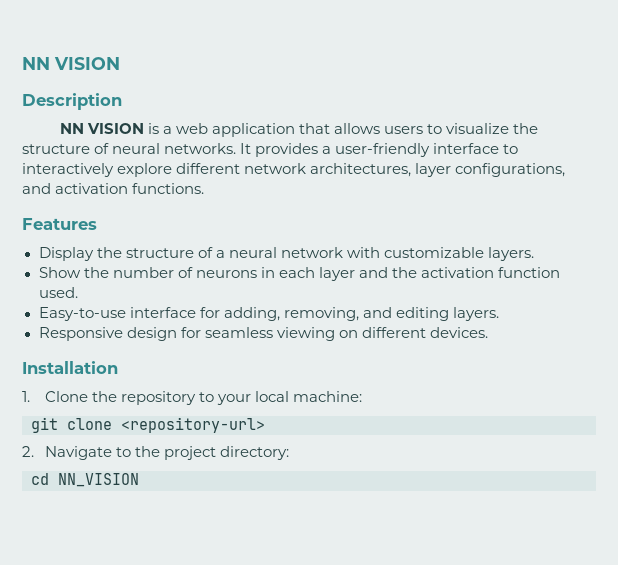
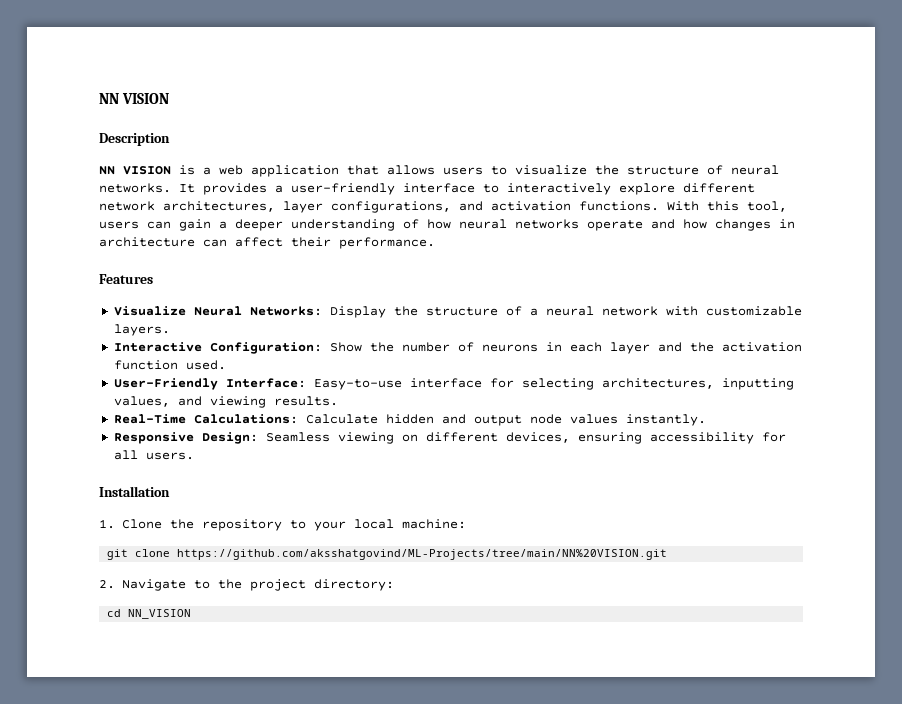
[22,218,97,230] // Features // -> [667,201,787,212] [99,219,795,231] [99,237,435,249] [99,274,153,284] [113,306,322,316] With this tool, users can gain a deeper understanding of how neural networks operate and how changes in architecture can affect their performance. // Features // Visualize Neural Networks:
(534, 254) none -> [113,342,322,354] Interactive Configuration:
(78, 292) none -> [113,378,306,390] User-Friendly Interface:
[223,307,499,321] [38,327,488,341] adding, removing, and editing layers. // Responsive design for seamless viewing on different devices. -> [521,378,794,390] [113,396,338,408] [113,414,706,426] [113,432,786,444] [113,450,194,460] selecting architectures, inputting values, and viewing results. // Real-Time Calculations: Calculate hidden and output node values instantly. // Responsive Design: Seamless viewing on different devices, ensuring accessibility for all users.
[121,417,265,433] <repository-url> -> [177,549,668,560] https://github.com/aksshatgovind/ML-Projects/tree/main/NN%20VISION.git

